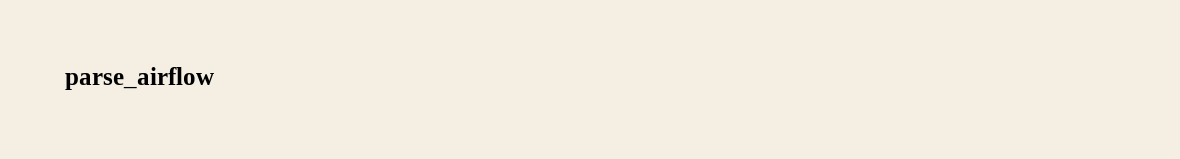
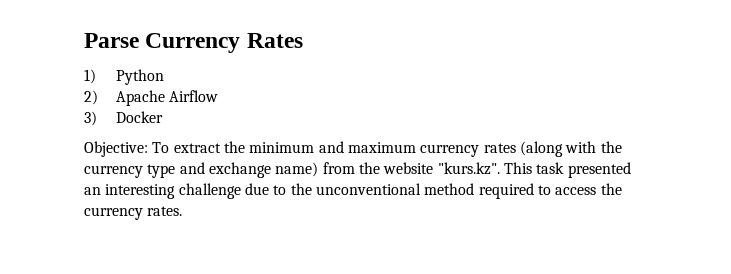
[65,67,214,90] parse_airflow -> [84,33,303,53] [84,69,164,85] [84,90,218,106] [84,111,163,126] [84,141,622,157] [84,162,631,178] [84,183,622,199] [84,206,183,220] Parse Currency Rates // 1) Python // 2) Apache Airflow // 3) Docker // Objective: To extract the minimum and maximum currency rates (along with the currency type and exchange name) from the website "kurs.kz". This task presented an interesting challenge due to the unconventional method required to access the currency rates.

